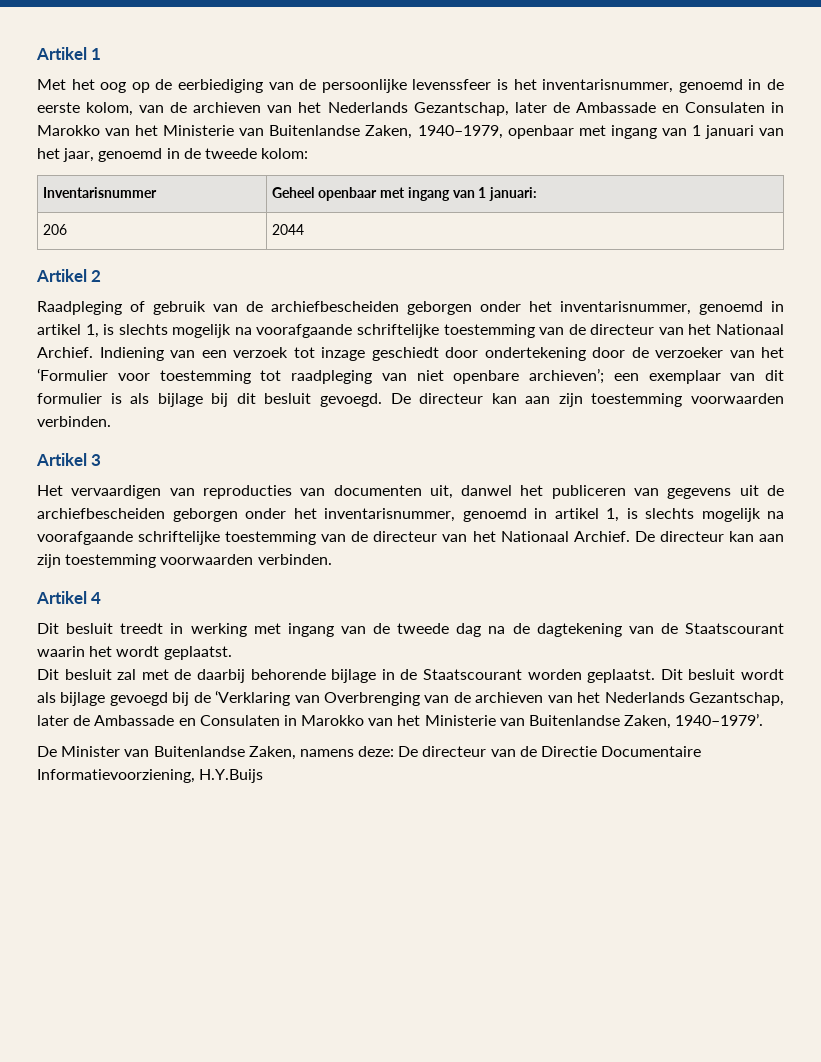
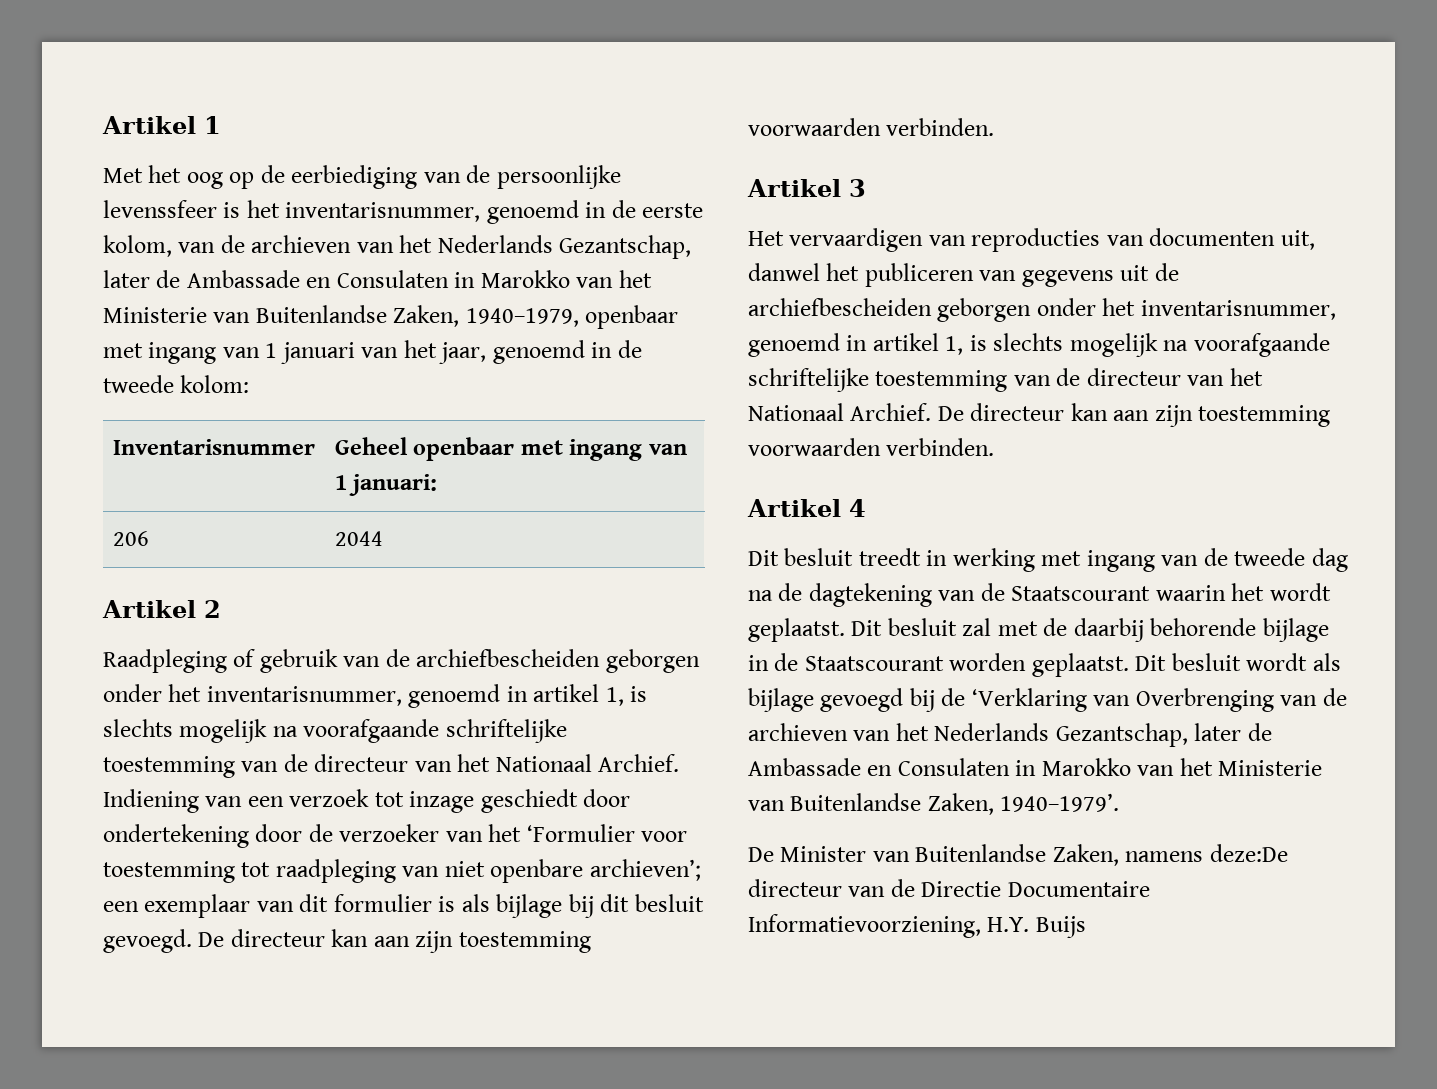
(232, 653) // -> (845, 630) none
[358,746,419,757] deze: De -> [1209,844,1288,862] deze:De
[199,769,264,783] H.Y.Buijs -> [987,916,1086,938] H.Y. Buijs

